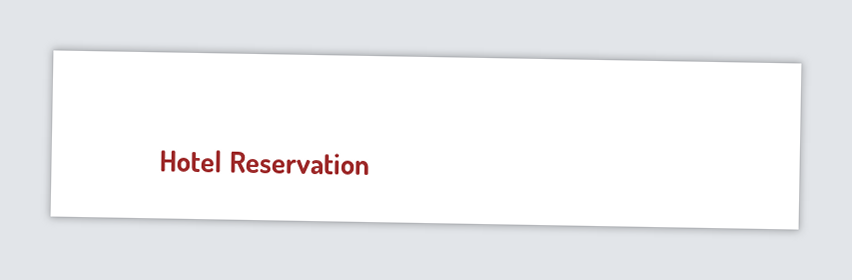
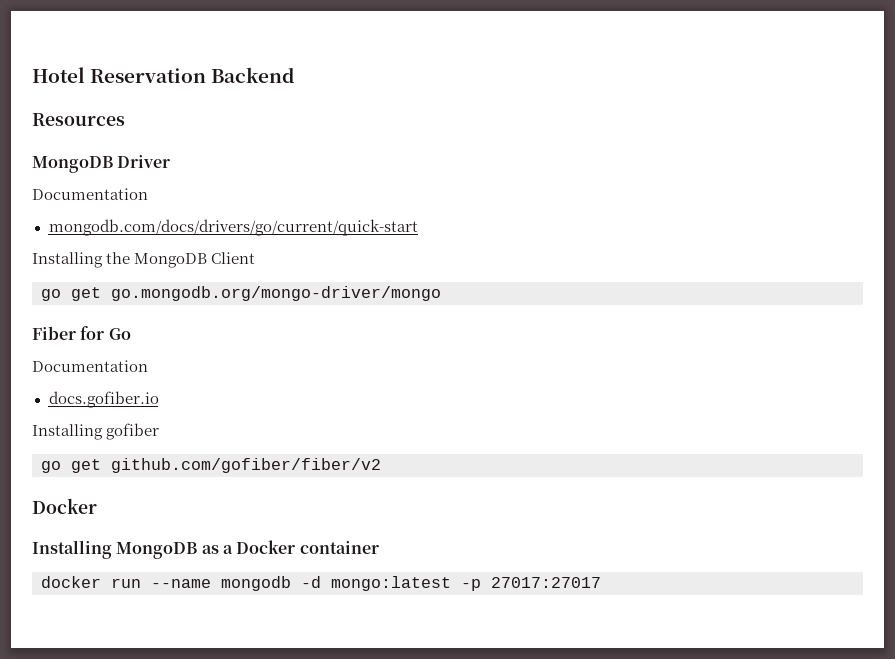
(370, 163) none -> [211,67,296,83] [32,113,125,126] [32,155,171,173] [32,188,148,200] [48,219,418,236] [32,252,256,268] [41,286,441,301] [32,326,131,340] [32,360,148,372] [48,391,159,408] [32,423,160,440] [41,458,381,473] [32,498,97,514] [32,540,379,559] [41,576,601,591] Backend // Resources // MongoDB Driver // Documentation // mongodb.com/docs/drivers/go/current/quick-start // Installing the MongoDB Client // go get go.mongodb.org/mongo-driver/mongo // Fiber for Go // Documentation // docs.gofiber.io // Installing gofiber // go get github.com/gofiber/fiber/v2 // Docker // Installing MongoDB as a Docker container // docker run --name mongodb -d mongo:latest -p 27017:27017

